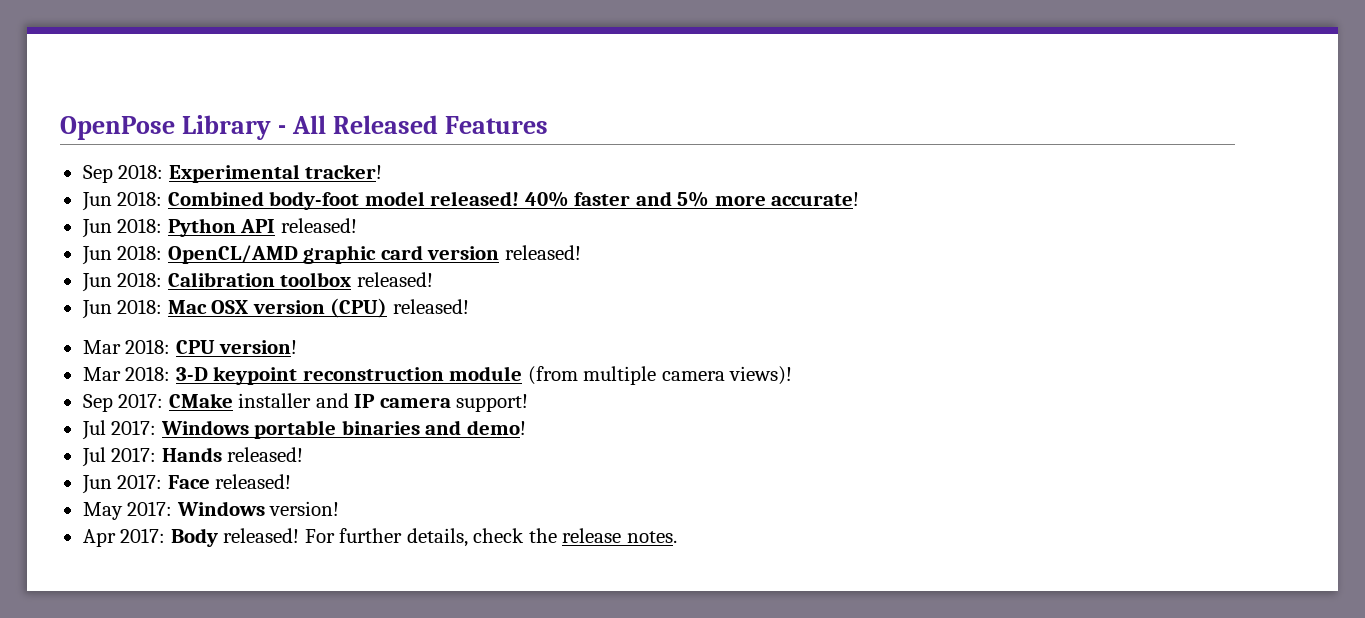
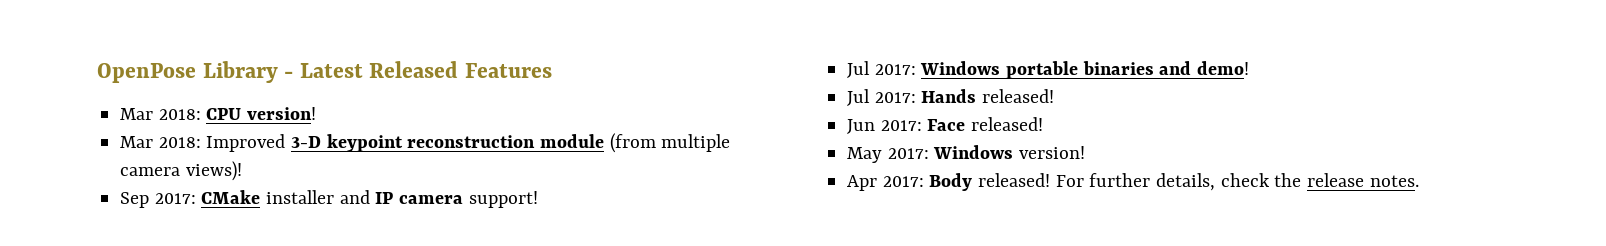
[292,115,327,134] All -> [299,63,363,78] Latest
[82,164,383,183] [81,191,860,211] [81,218,357,238] [81,245,581,265] [81,272,433,292] [81,298,469,319] // Sep 2018: Experimental tracker! // Jun 2018: Combined body-foot model released! 40% faster and 5% more accurate! // Jun 2018: Python API released! // Jun 2018: OpenCL/AMD graphic card version released! // Jun 2018: Calibration toolbox released! // Jun 2018: Mac OSX version (CPU) released! -> (553, 70) none
(171, 373) none -> [206,134,286,152] Improved

